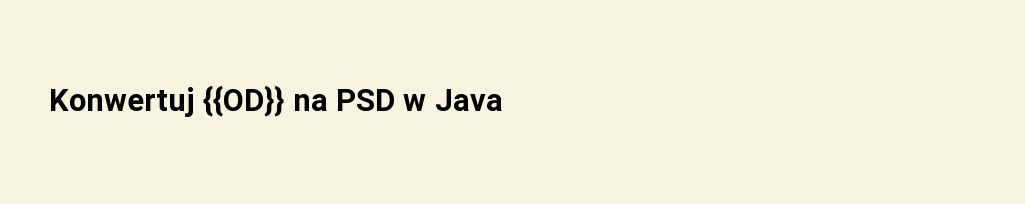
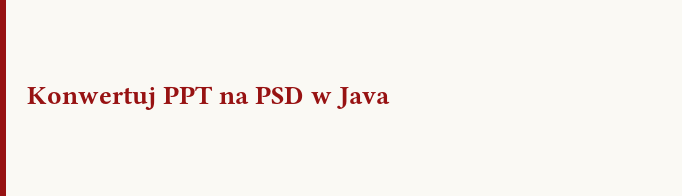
[203,85,285,117] {{OD}} -> [163,86,214,104] PPT

